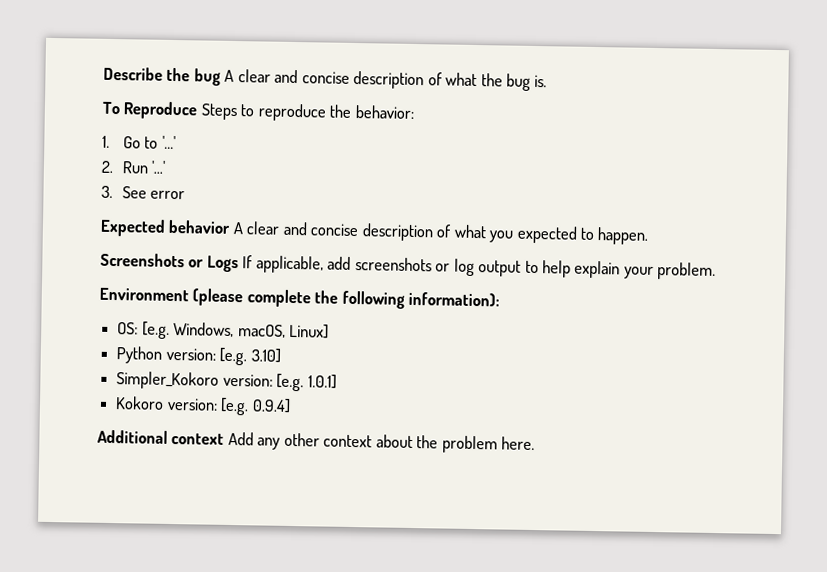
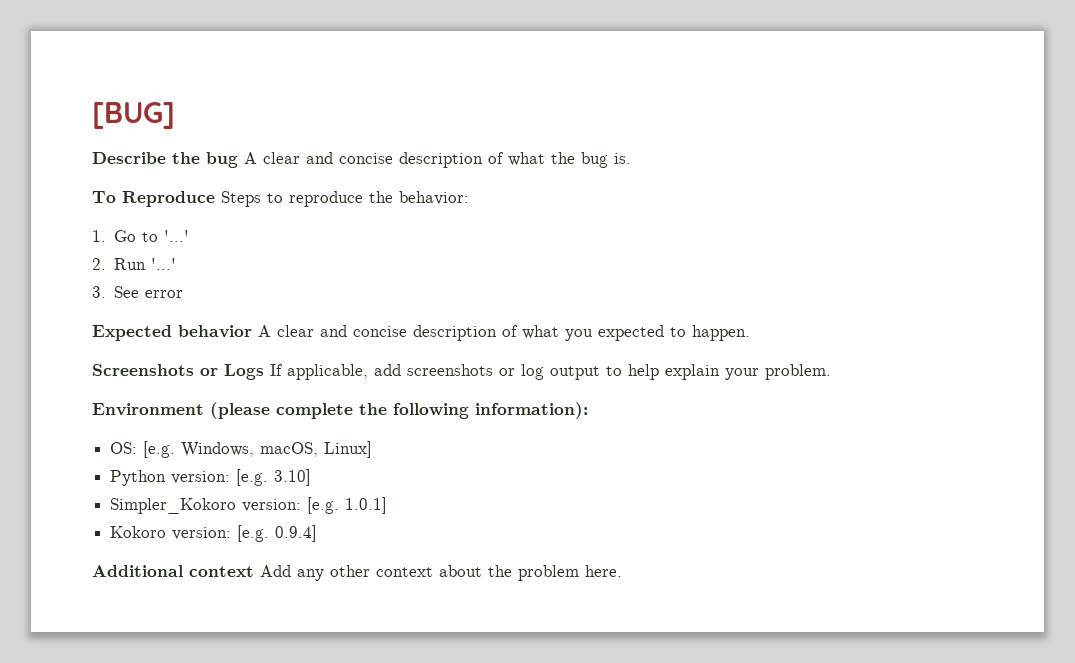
(103, 73) none -> [92,102,175,129] [BUG] //

